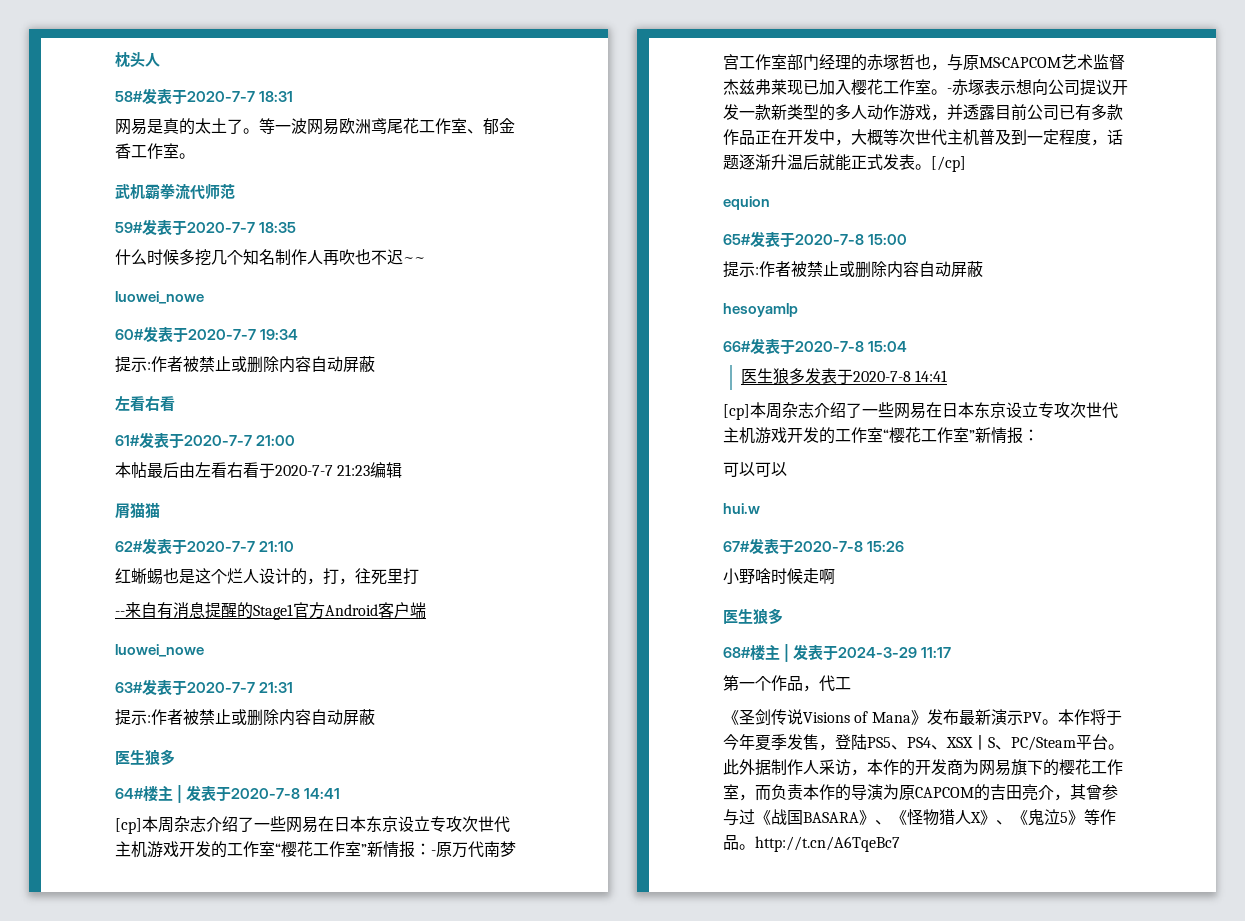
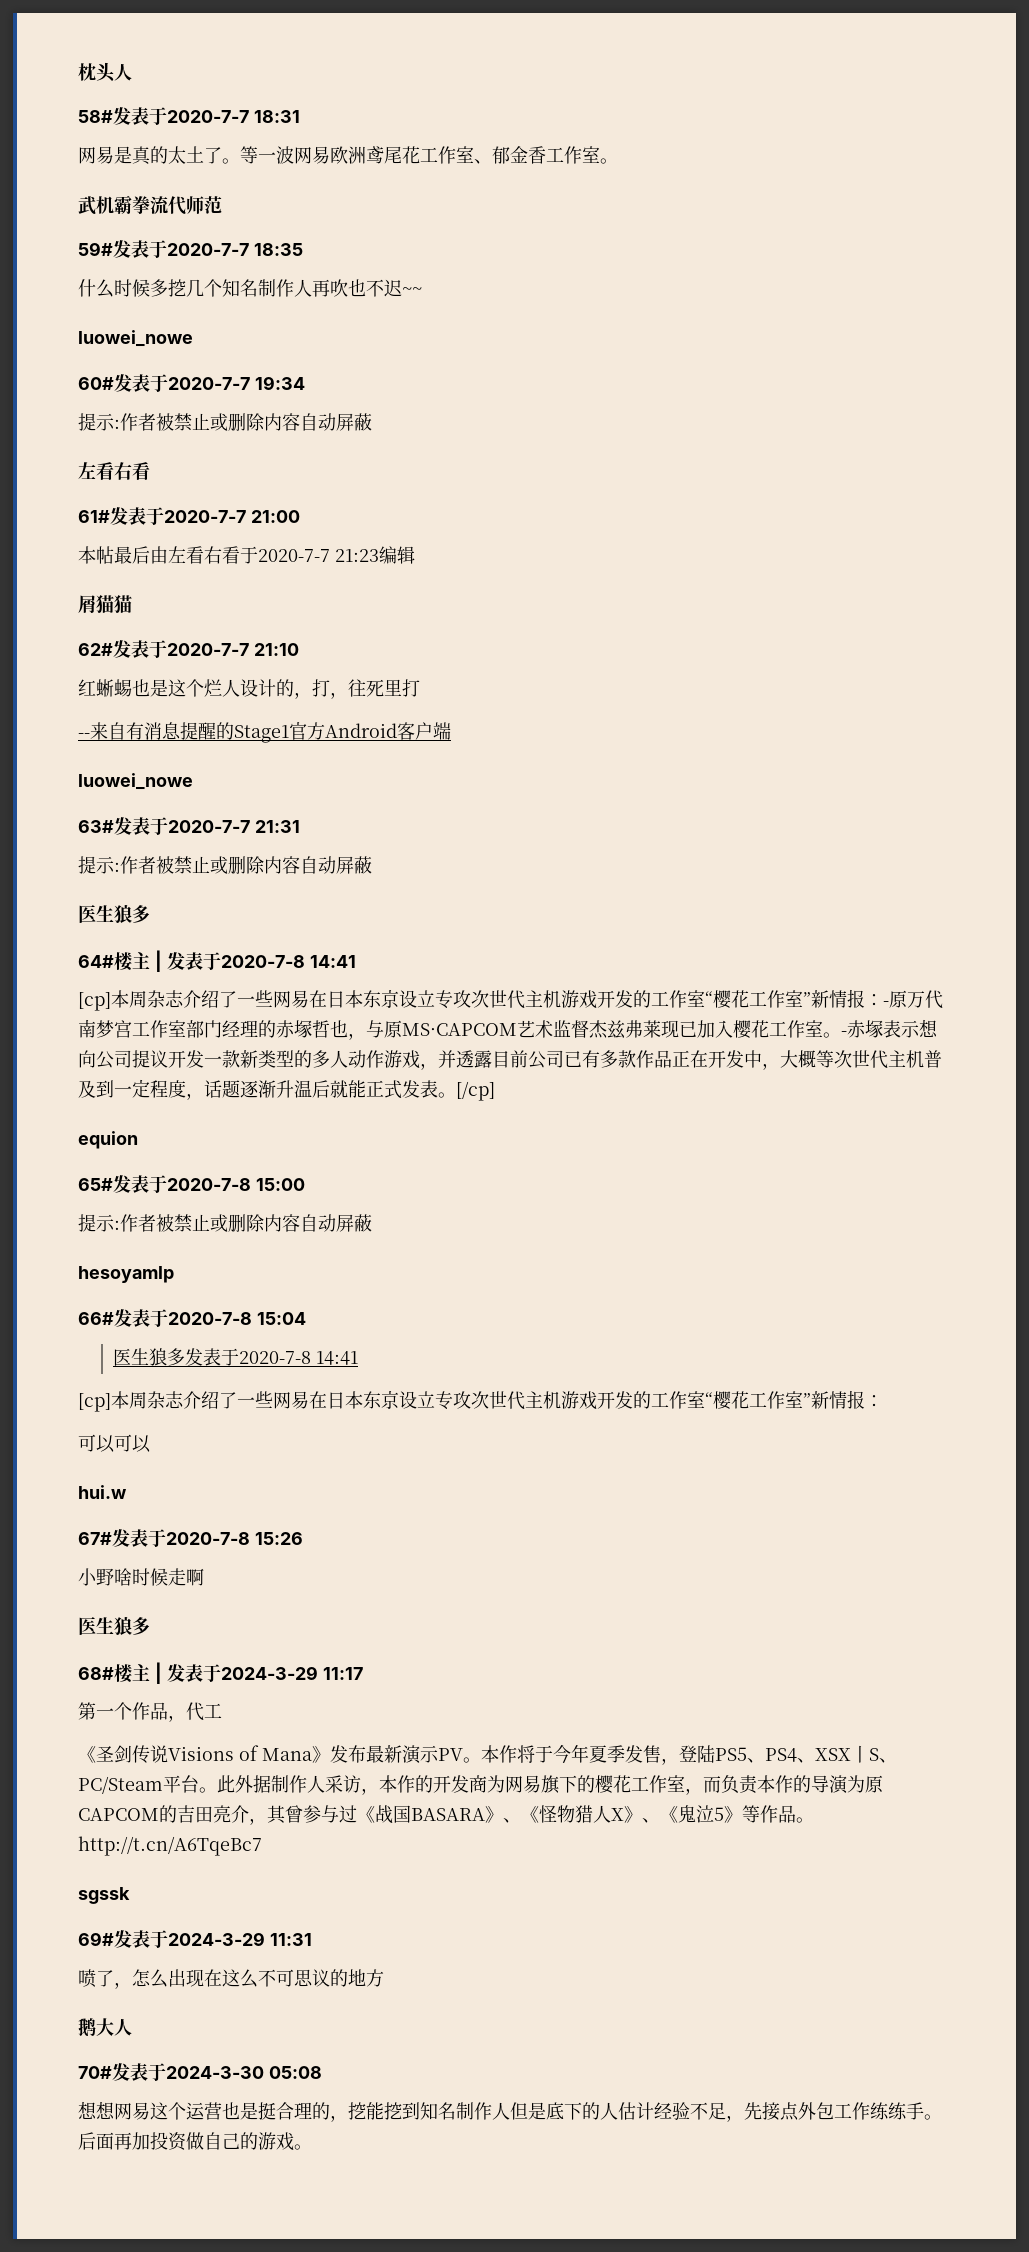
(900, 844) none -> [78,1887,130,1904] [78,1930,312,1948] [78,1969,384,1989] [78,2018,132,2037] [78,2063,322,2081] [78,2101,942,2122] [78,2132,312,2151] // sgssk // 69#发表于2024-3-29 11:31 // 喷了，怎么出现在这么不可思议的地方 // 鹅大人 // 70#发表于2024-3-30 05:08 // 想想网易这个运营也是挺合理的，挖能挖到知名制作人但是底下的人估计经验不足，先接点外包工作练练手。后面再加投资做自己的游戏。

